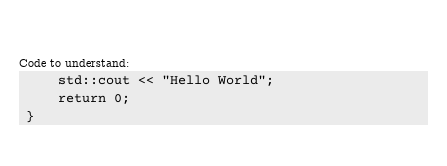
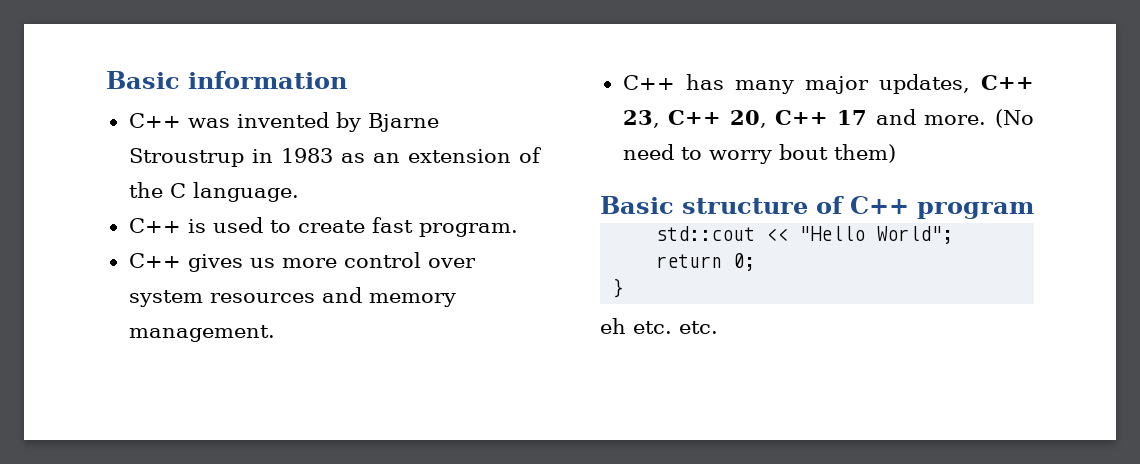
[19,59,129,67] Code to understand: -> [106,71,347,89] [128,112,439,132] [128,147,542,167] [128,182,299,202] [128,217,518,237] [128,252,476,272] [128,287,456,307] [128,325,275,342] [622,74,1034,94] [622,109,1034,128] [622,144,896,164] [600,196,1034,219] Basic information // C++ was invented by Bjarne Stroustrup in 1983 as an extension of the C language. // C++ is used to create fast program. // C++ gives us more control over system resources and memory management. // C++ has many major updates, C++ 23, C++ 20, C++ 17 and more. (No need to worry bout them) // Basic structure of C++ program
(34, 116) none -> [600,318,718,334] // eh etc. etc.

